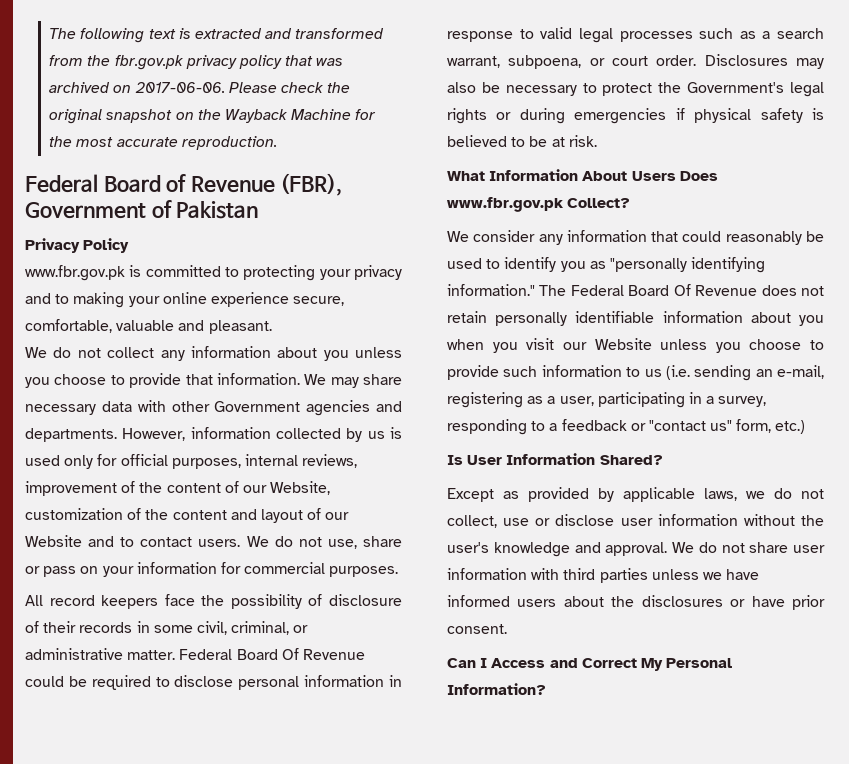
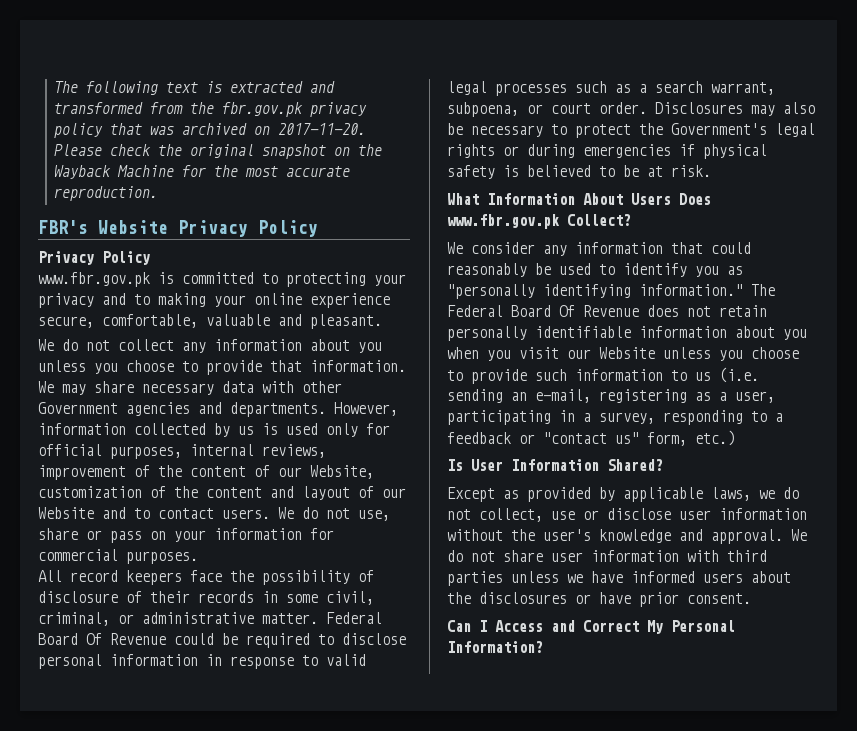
[134,82,225,93] 2017-06-06. -> [277,123,366,135] 2017-11-20.
[25,173,343,196] [25,200,259,219] Federal Board of Revenue (FBR), Government of Pakistan -> [38,220,318,237] FBR's Website Privacy Policy

